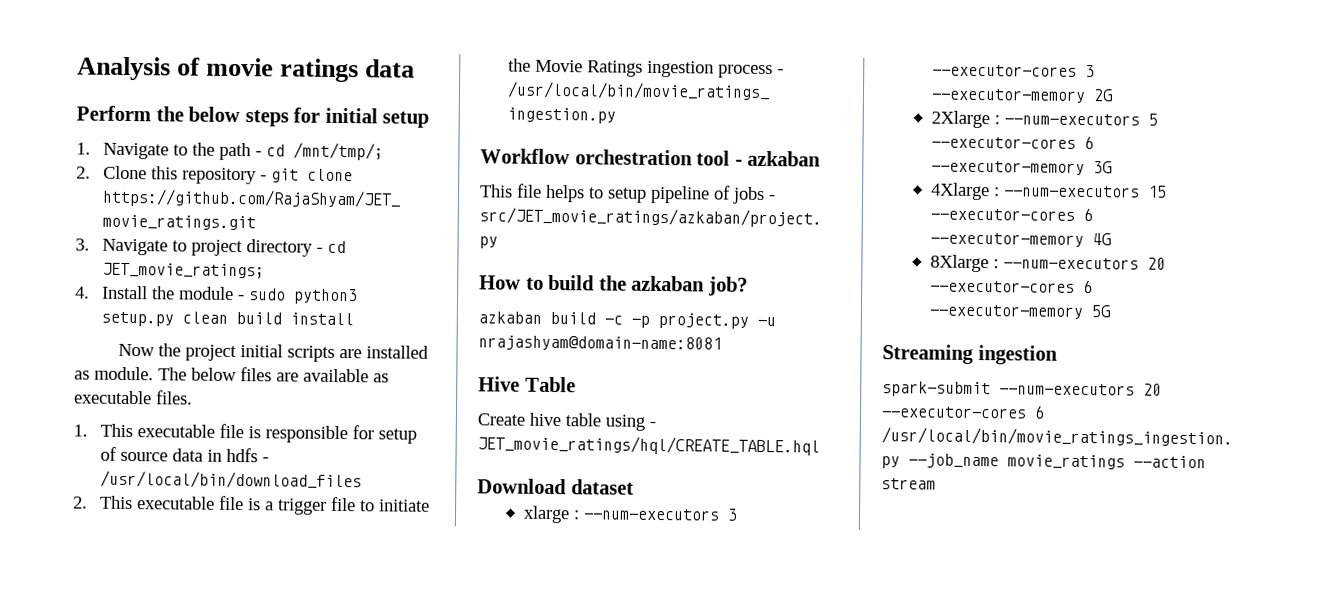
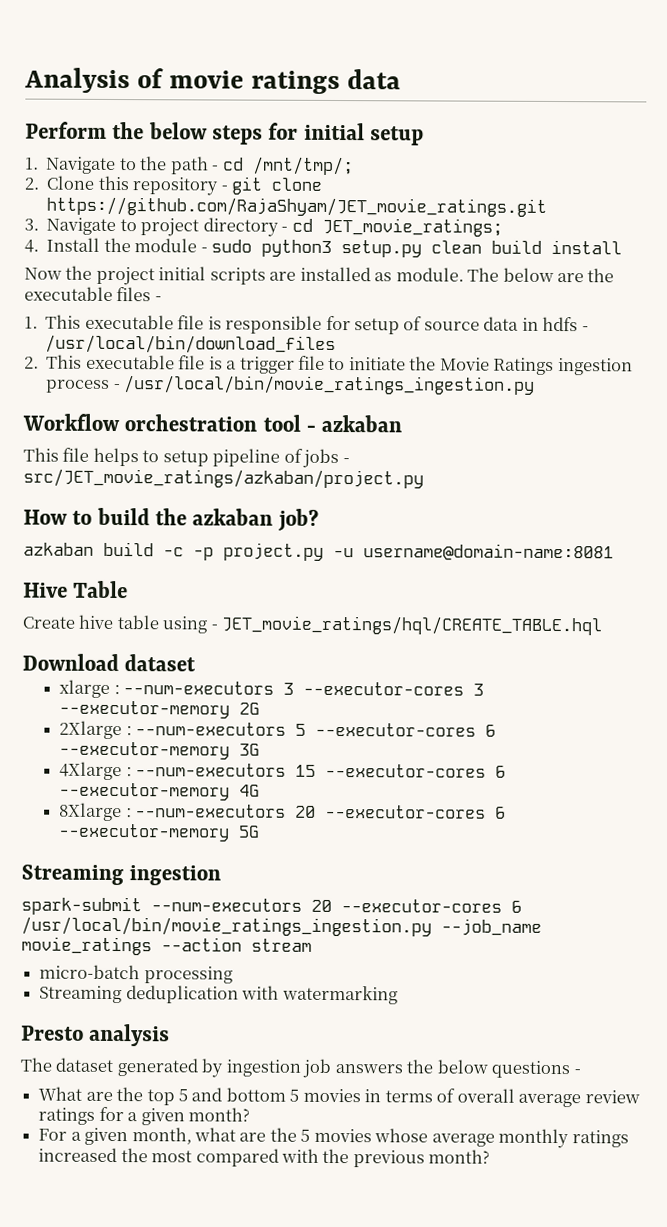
[240,367,389,383] [74,390,193,405] files are available as executable files. -> [557,268,615,283] [24,286,162,302] are the executable files -
[478,335,722,352] nrajashyam@domain-name:8081 -> [363,543,614,562] username@domain-name:8081
(936, 484) none -> [39,964,233,984] [39,985,398,1005] [21,1023,171,1047] [20,1057,581,1079] [38,1086,640,1108] [38,1106,250,1126] [38,1127,629,1149] [38,1147,491,1168] // micro-batch processing // Streaming deduplication with watermarking // Presto analysis // The dataset generated by ingestion job answers the below questions - // What are the top 5 and bottom 5 movies in terms of overall average review ratings for a given month? // For a given month, what are the 5 movies whose average monthly ratings increased the most compared with the previous month?

